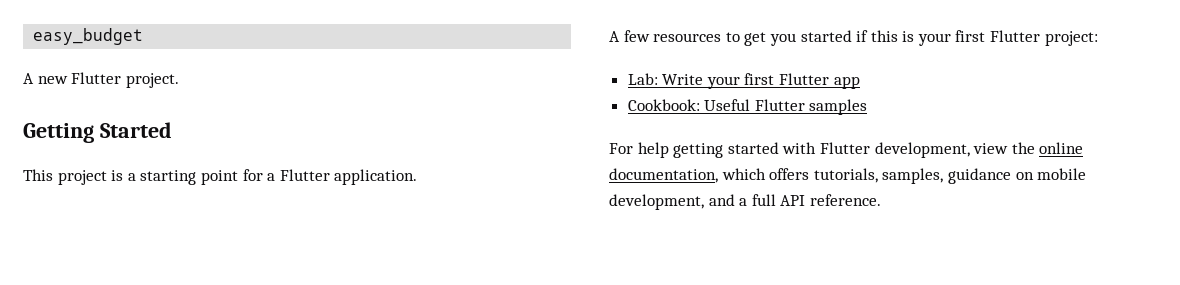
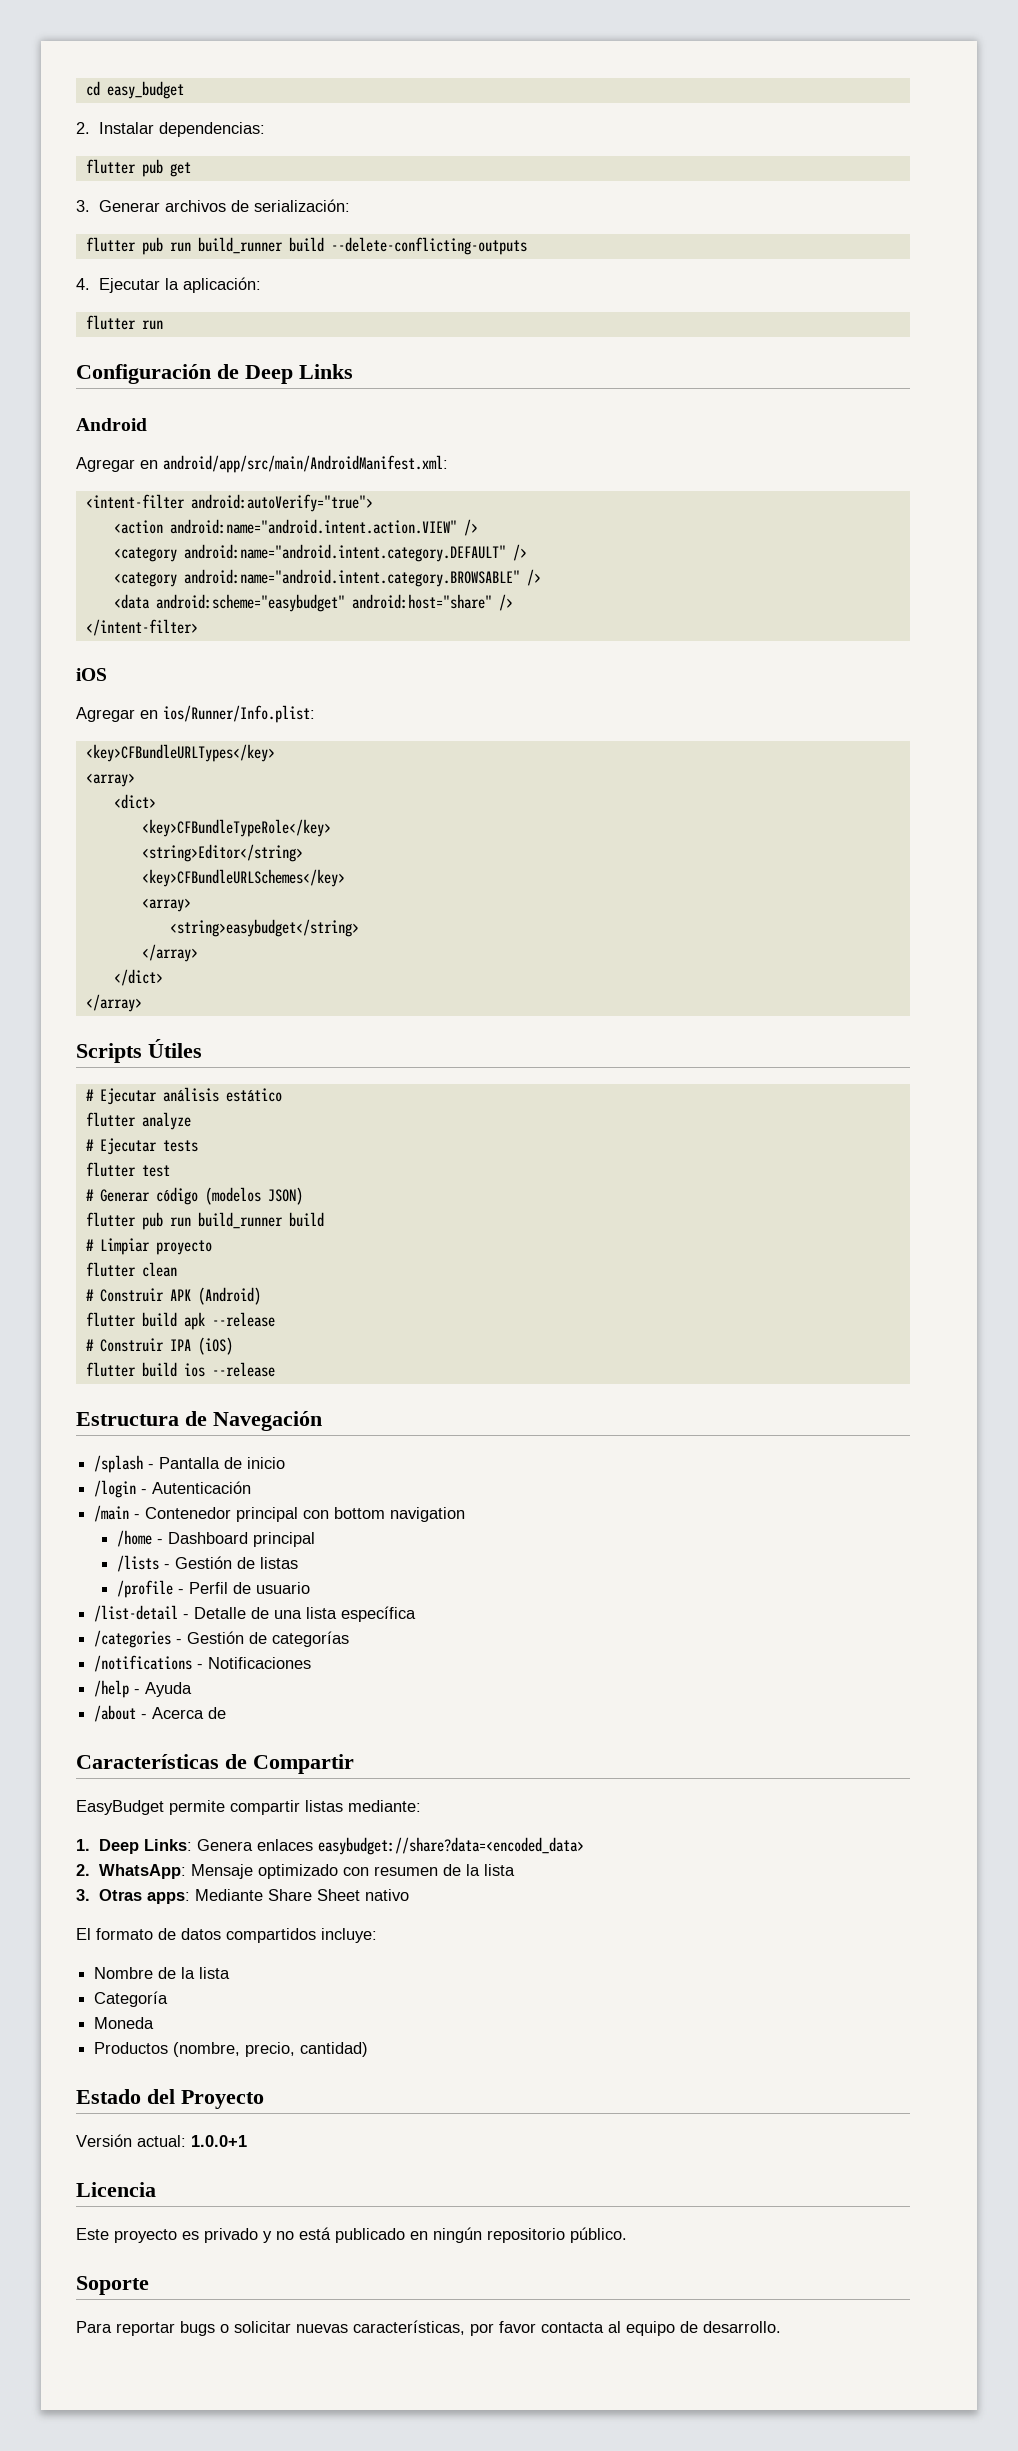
(33, 36) none -> [85,81,100,96] cd
[23,72,179,88] [23,122,172,143] [23,169,418,185] [609,30,1098,46] [627,73,860,89] [627,99,868,115] [609,142,1084,158] [609,168,1087,184] [609,194,881,210] A new Flutter project. // Getting Started // This project is a starting point for a Flutter application. // A few resources to get you started if this is your first Flutter project: // Lab: Write your first Flutter app // Cookbook: Useful Flutter samples // For help getting started with Flutter development, view the online documentation, which offers tutorials, samples, guidance on mobile development, and a full API reference. -> [76,122,265,137] [85,159,191,177] [76,199,350,212] [85,237,527,255] [76,277,261,293] [85,315,163,330] [76,364,353,384] [76,418,147,431] [76,455,448,473] [85,494,373,512] [113,519,478,536] [113,544,527,562] [113,569,541,587] [113,594,513,612] [85,619,198,636] [76,668,107,681] [76,705,315,723] [85,744,275,762] [85,773,135,787] [113,794,156,809] [141,819,331,837] [141,844,303,862] [141,869,345,887] [141,898,191,912] [169,919,359,937] [141,944,198,962] [113,969,163,986] [85,994,142,1012] [76,1039,202,1063] [85,1087,282,1105] [85,1112,191,1130] [85,1138,198,1155] [85,1162,170,1177] [85,1187,303,1205] [85,1212,324,1230] [85,1238,212,1255] [85,1262,177,1277] [85,1287,261,1305] [85,1312,275,1330] [85,1337,233,1355] [85,1362,275,1377] [76,1411,322,1431] [94,1455,286,1473] [94,1480,252,1498] [94,1505,466,1522] [116,1530,315,1547] [116,1555,298,1572] [116,1580,310,1598] [94,1605,417,1622] [94,1630,350,1648] [94,1655,312,1672] [94,1680,193,1698] [94,1705,227,1722] [76,1754,354,1774] [76,1800,421,1815] [76,1837,584,1855] [76,1864,515,1879] [76,1889,409,1904] [76,1928,377,1943] [94,1967,231,1979] [94,1991,169,2007] [94,2017,155,2029] [94,2042,369,2057] [76,2089,264,2109] [76,2134,247,2147] [76,2182,156,2197] [76,2227,627,2243] [76,2276,149,2295] [76,2320,781,2336] 2. Instalar dependencias: // flutter pub get // 3. Generar archivos de serialización: // flutter pub run build_runner build --delete-conflicting-outputs // 4. Ejecutar la aplicación: // flutter run // Configuración de Deep Links // Android // Agregar en android/app/src/main/AndroidManifest.xml: // <intent-filter android:autoVerify="true"> // <action android:name="android.intent.action.VIEW" /> // <category android:name="android.intent.category.DEFAULT" /> // <category android:name="android.intent.category.BROWSABLE" /> // <data android:scheme="easybudget" android:host="share" /> // </intent-filter> // iOS // Agregar en ios/Runner/Info.plist: // <key>CFBundleURLTypes</key> // <array> // <dict> // <key>CFBundleTypeRole</key> // <string>Editor</string> // <key>CFBundleURLSchemes</key> // <array> // <string>easybudget</string> // </array> // </dict> // </array> // Scripts Útiles // # Ejecutar análisis estático // flutter analyze // # Ejecutar tests // flutter test // # Generar código (modelos JSON) // flutter pub run build_runner build // # Limpiar proyecto // flutter clean // # Construir APK (Android) // flutter build apk --release // # Construir IPA (iOS) // flutter build ios --release // Estructura de Navegación // /splash - Pantalla de inicio // /login - Autenticación // /main - Contenedor principal con bottom navigation // /home - Dashboard principal // /lists - Gestión de listas // /profile - Perfil de usuario // /list-detail - Detalle de una lista específica // /categories - Gestión de categorías // /notifications - Notificaciones // /help - Ayuda // /about - Acerca de // Características de Compartir // EasyBudget permite compartir listas mediante: // 1. Deep Links: Genera enlaces easybudget://share?data=<encoded_data> // 2. WhatsApp: Mensaje optimizado con resumen de la lista // 3. Otras apps: Mediante Share Sheet nativo // El formato de datos compartidos incluye: // Nombre de la lista // Categoría // Moneda // Productos (nombre, precio, cantidad) // Estado del Proyecto // Versión actual: 1.0.0+1 // Licencia // Este proyecto es privado y no está publicado en ningún repositorio público. // Soporte // Para reportar bugs o solicitar nuevas características, por favor contacta al equipo de desarrollo.

